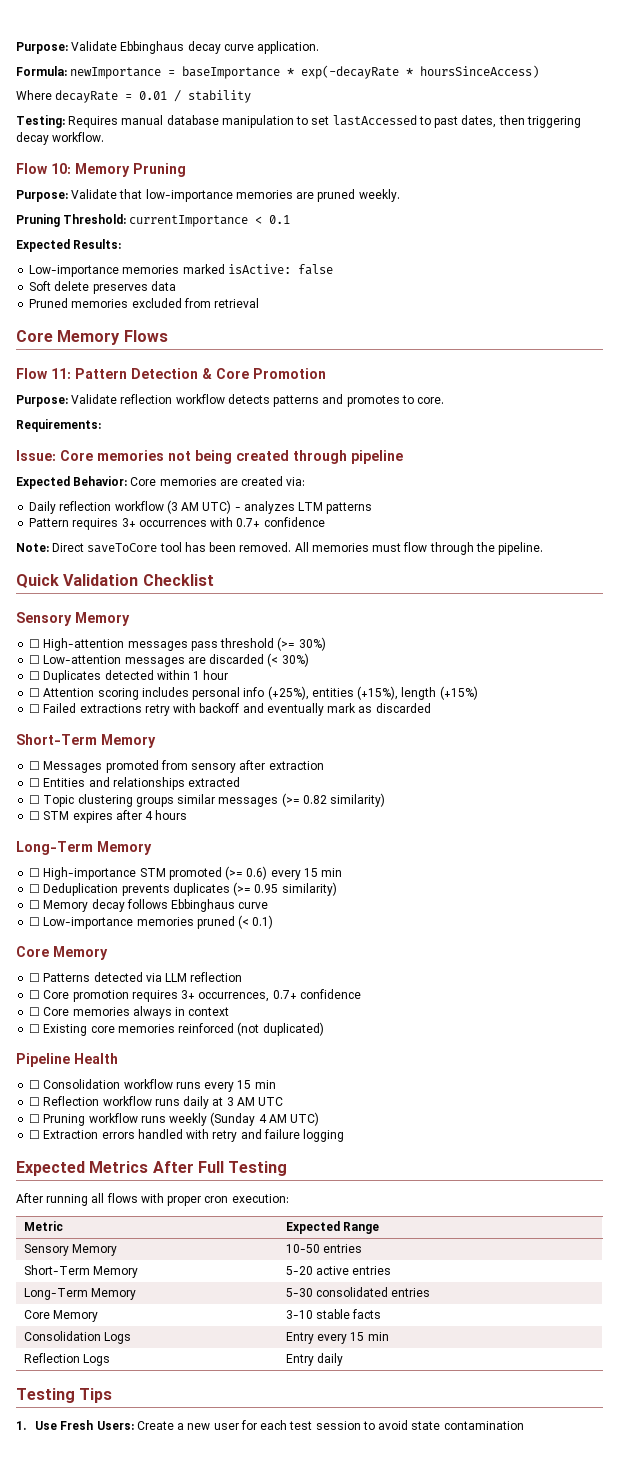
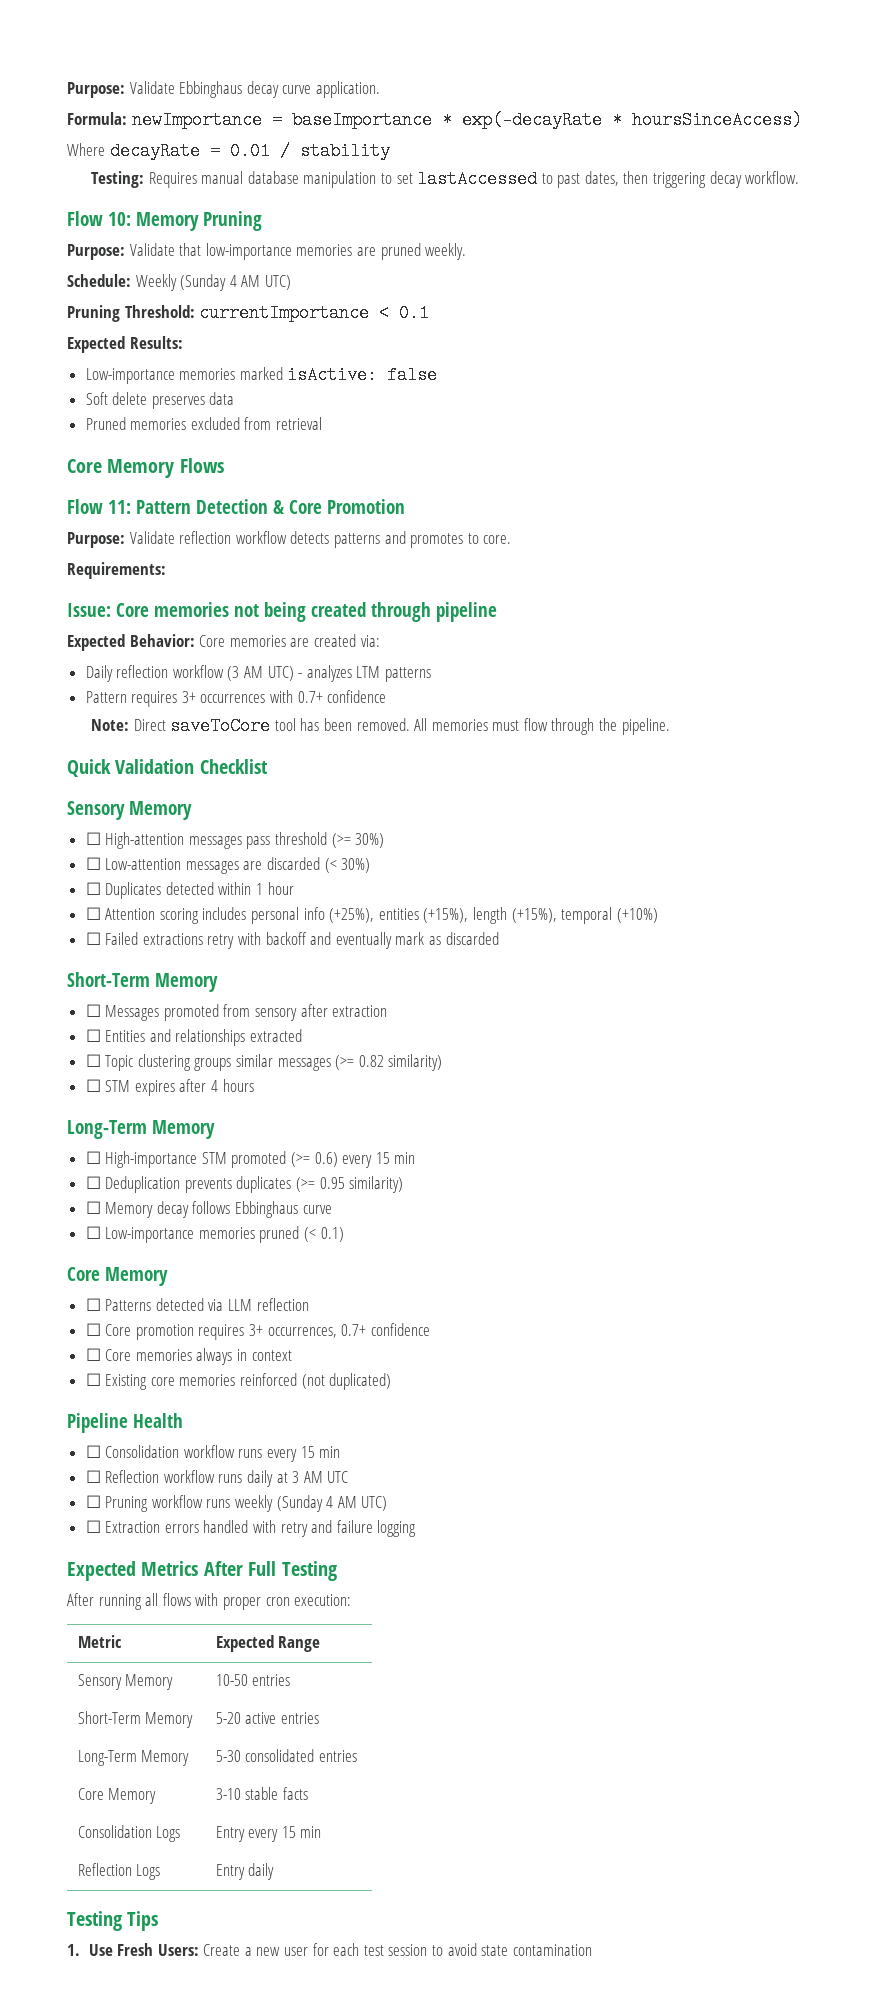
(400, 195) none -> [67,274,291,291] // Schedule: Weekly (Sunday 4 AM UTC)
[439,686,478,700] (+15%) -> [511,907,658,924] (+15%), temporal (+10%)

